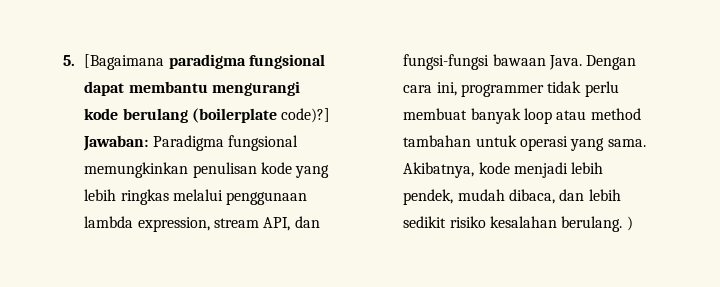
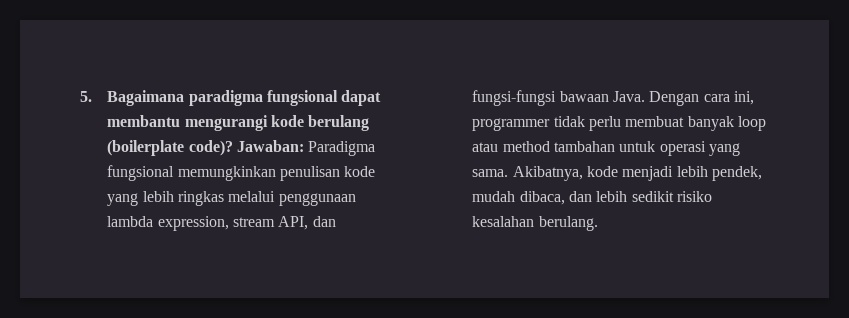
[84,54,165,70] [Bagaimana -> [107,90,185,106] Bagaimana
[281,108,331,123] code)?] -> [188,140,233,156] code)?
[626,216,633,231] ) -> (598, 223) none

